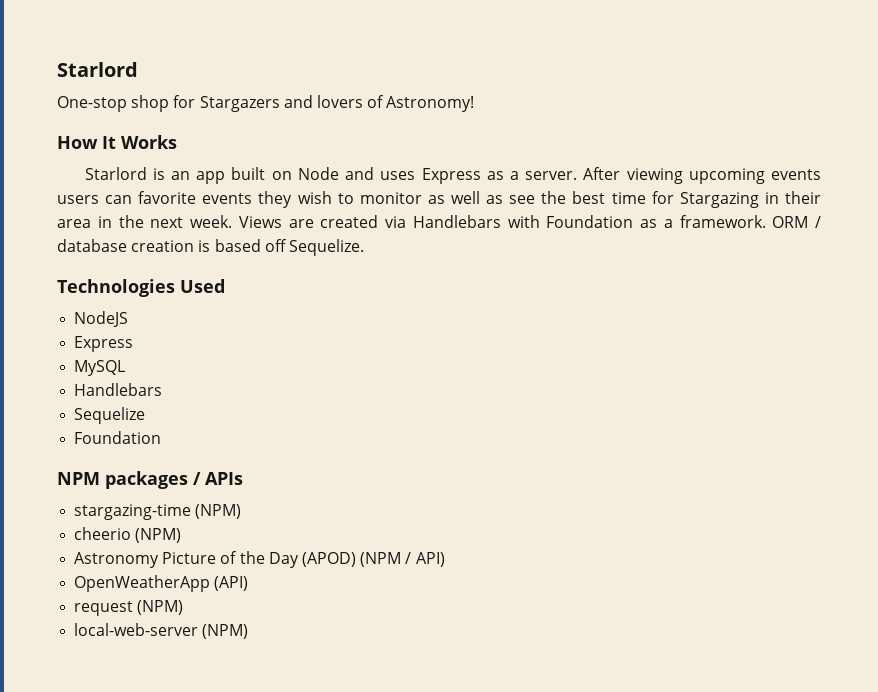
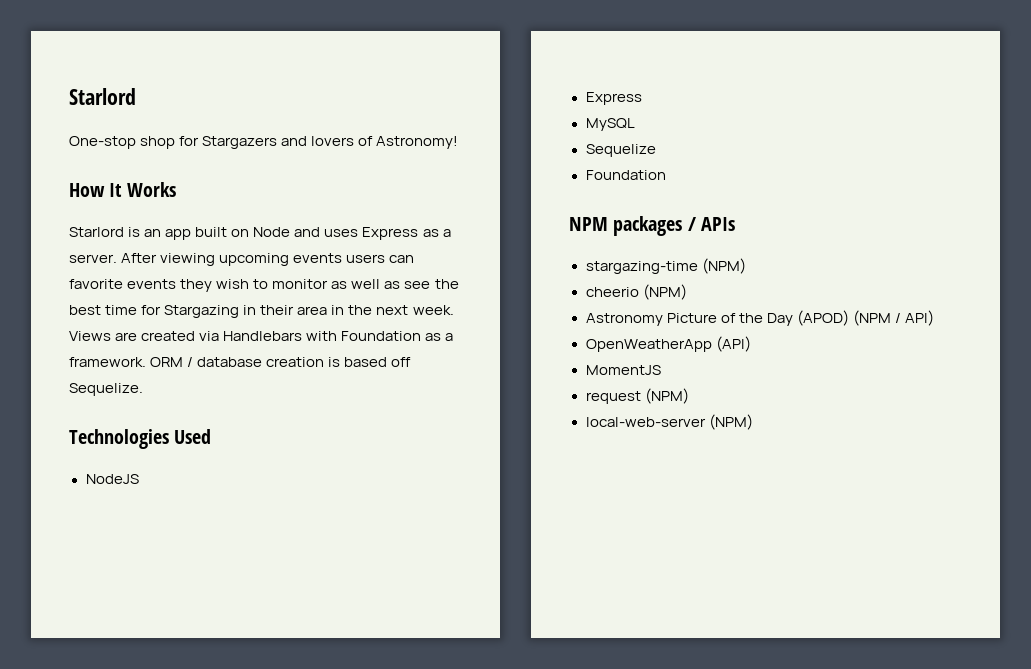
[74,383,163,396] // Handlebars -> (635, 124) none
(249, 583) none -> [585,365,661,375] // MomentJS

